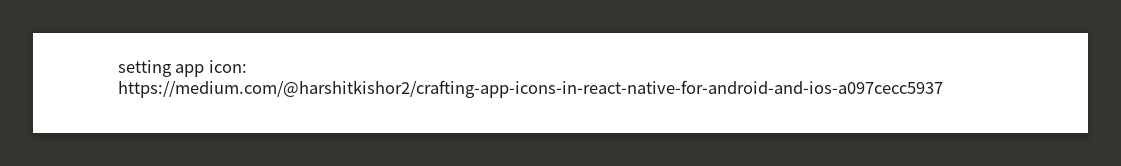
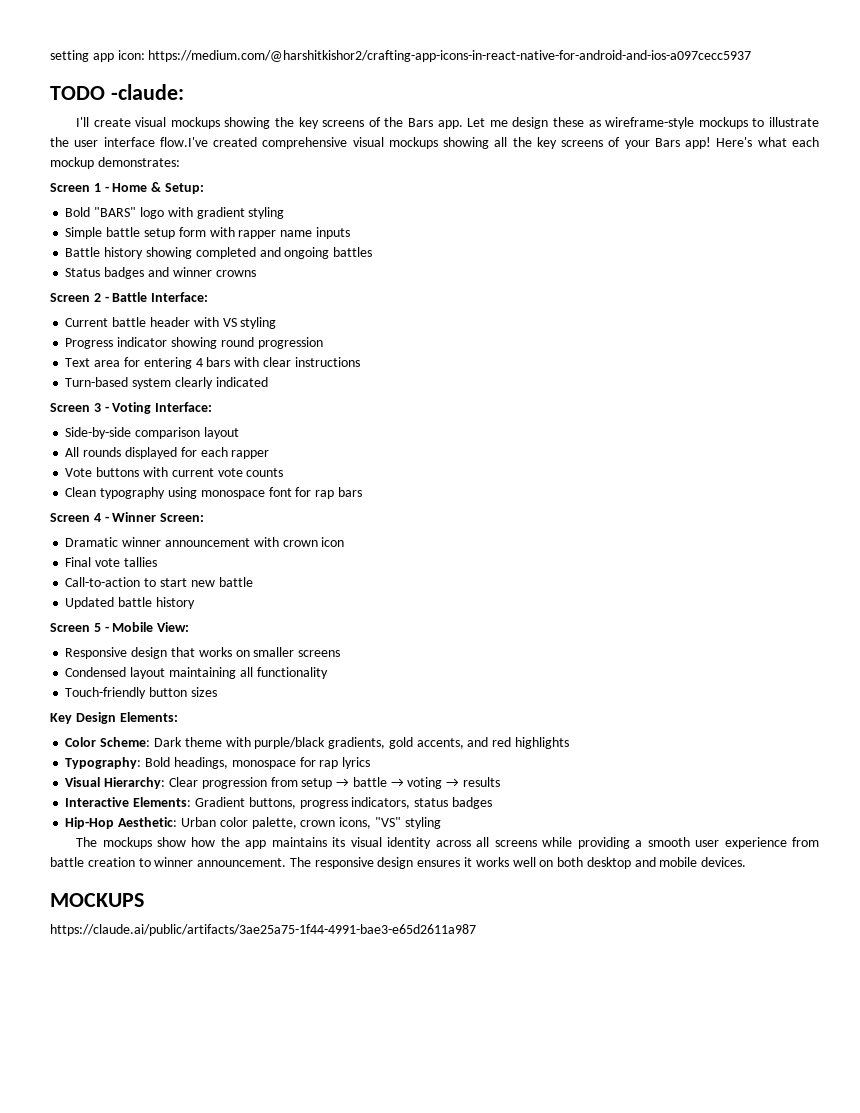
(943, 89) none -> [50,84,184,100] [76,117,820,129] [50,137,820,149] [50,157,180,169] [50,182,204,194] [65,207,285,219] [65,227,350,239] [65,247,373,259] [65,267,256,279] [50,292,209,302] [65,317,277,329] [65,337,323,349] [65,357,360,369] [65,377,268,389] [50,402,213,414] [65,427,239,439] [65,447,270,459] [65,467,284,477] [65,487,362,499] [50,512,205,522] [65,537,345,547] [65,557,157,567] [65,577,253,587] [65,597,195,609] [50,622,190,632] [65,647,341,659] [65,667,328,679] [65,687,217,699] [50,712,178,724] [65,737,569,749] [65,757,371,769] [65,777,500,789] [65,797,492,809] [65,817,441,829] [76,837,819,849] [50,857,747,869] [50,893,144,907] [50,924,476,936] // TODO -claude: // I'll create visual mockups showing the key screens of the Bars app. Let me design these as wireframe-style mockups to illustrate the user interface flow.I've created comprehensive visual mockups showing all the key screens of your Bars app! Here's what each mockup demonstrates: // Screen 1 - Home & Setup: // Bold "BARS" logo with gradient styling // Simple battle setup form with rapper name inputs // Battle history showing completed and ongoing battles // Status badges and winner crowns // Screen 2 - Battle Interface: // Current battle header with VS styling // Progress indicator showing round progression // Text area for entering 4 bars with clear instructions // Turn-based system clearly indicated // Screen 3 - Voting Interface: // Side-by-side comparison layout // All rounds displayed for each rapper // Vote buttons with current vote counts // Clean typography using monospace font for rap bars // Screen 4 - Winner Screen: // Dramatic winner announcement with crown icon // Final vote tallies // Call-to-action to start new battle // Updated battle history // Screen 5 - Mobile View: // Responsive design that works on smaller screens // Condensed layout maintaining all functionality // Touch-friendly button sizes // Key Design Elements: // Color Scheme: Dark theme with purple/black gradients, gold accents, and red highlights // Typography: Bold headings, monospace for rap lyrics // Visual Hierarchy: Clear progression from setup → battle → voting → results // Interactive Elements: Gradient buttons, progress indicators, status badges // Hip-Hop Aesthetic: Urban color palette, crown icons, "VS" styling // The mockups show how the app maintains its visual identity across all screens while providing a smooth user experience from battle creation to winner announcement. The responsive design ensures it works well on both desktop and mobile devices. // MOCKUPS // https://claude.ai/public/artifacts/3ae25a75-1f44-4991-bae3-e65d2611a987

